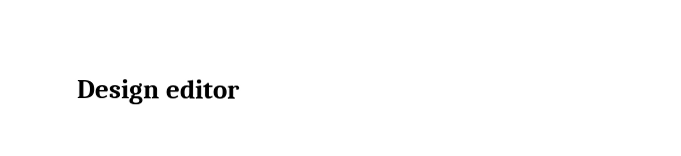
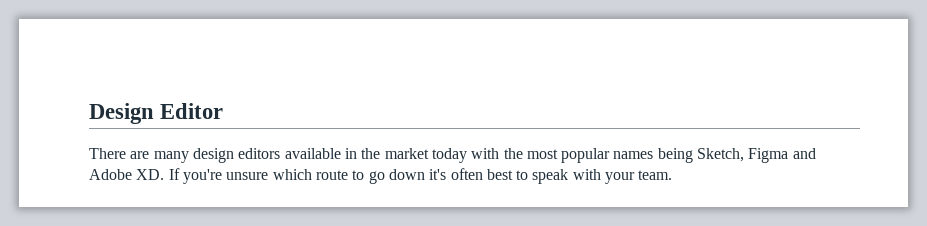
[165,79,241,99] editor -> [160,103,224,119] [89,148,816,163] [89,168,673,184] Editor // There are many design editors available in the market today with the most popular names being Sketch, Figma and Adobe XD. If you're unsure which route to go down it's often best to speak with your team.

